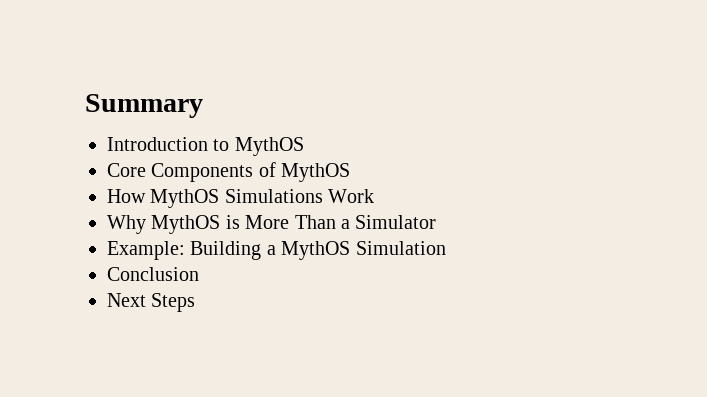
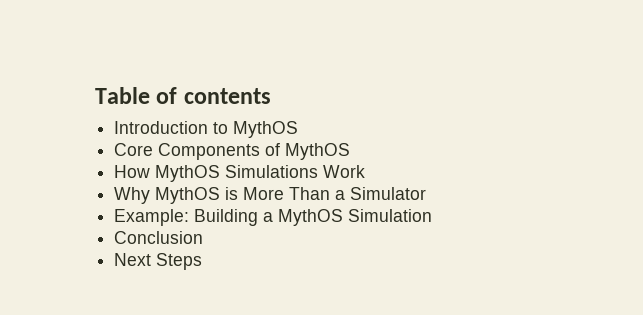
[85,94,203,118] Summary -> [95,87,271,104] Table of contents

